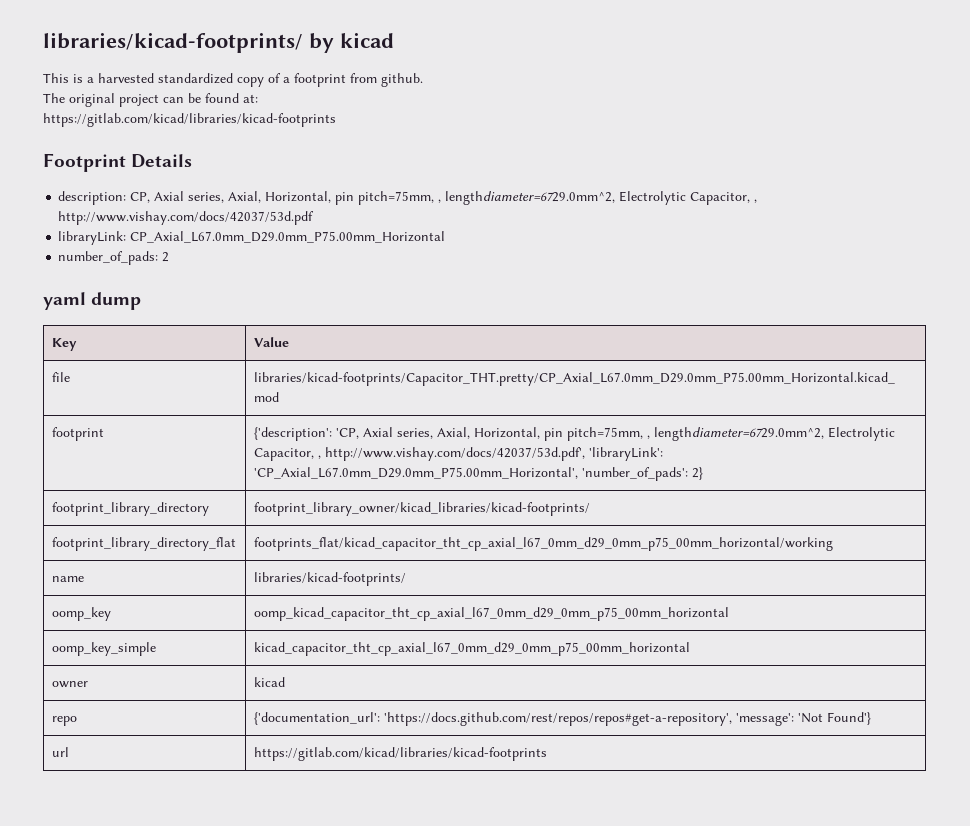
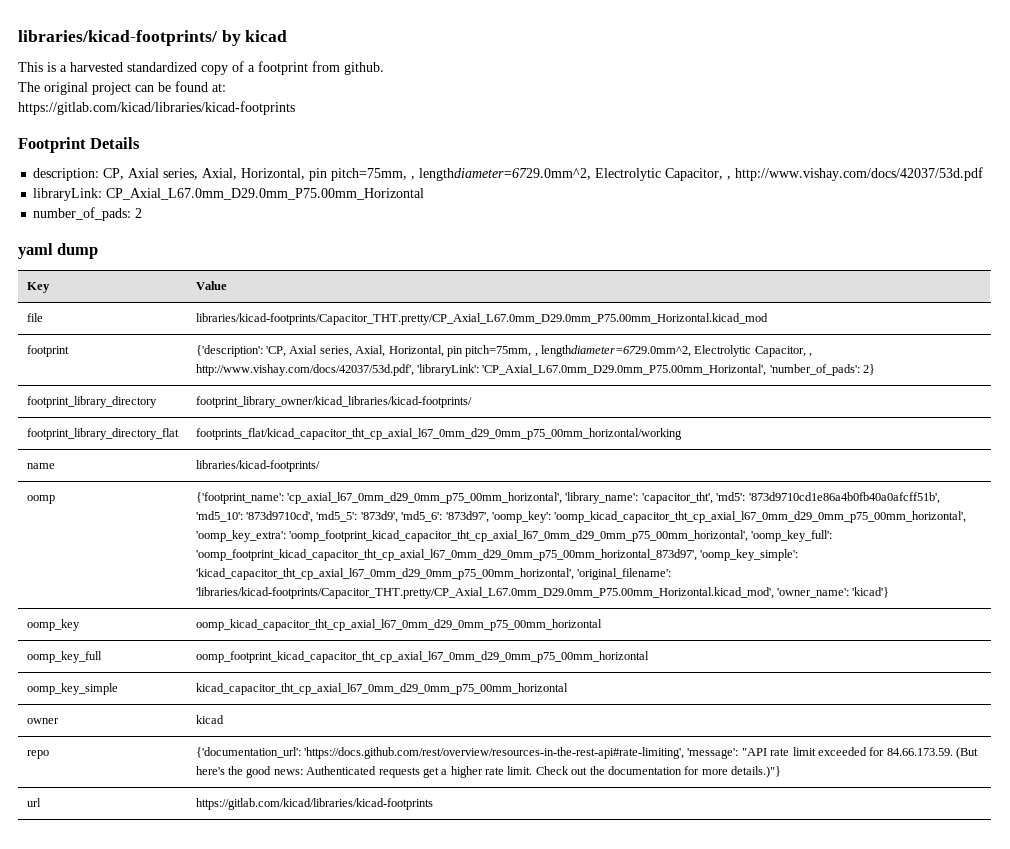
(406, 579) none -> [26,495,55,504] [195,492,940,504] [195,511,967,523] [195,530,833,542] [195,549,799,561] [195,568,672,580] [195,587,890,599] // oomp | {'footprint_name': 'cp_axial_l67_0mm_d29_0mm_p75_00mm_horizontal', 'library_name': 'capacitor_tht', 'md5': '873d9710cd1e86a4b0fb40a0afcff51b', 'md5_10': '873d9710cd', 'md5_5': '873d9', 'md5_6': '873d97', 'oomp_key': 'oomp_kicad_capacitor_tht_cp_axial_l67_0mm_d29_0mm_p75_00mm_horizontal', 'oomp_key_extra': 'oomp_footprint_kicad_capacitor_tht_cp_axial_l67_0mm_d29_0mm_p75_00mm_horizontal', 'oomp_key_full': 'oomp_footprint_kicad_capacitor_tht_cp_axial_l67_0mm_d29_0mm_p75_00mm_horizontal_873d97', 'oomp_key_simple': 'kicad_capacitor_tht_cp_axial_l67_0mm_d29_0mm_p75_00mm_horizontal', 'original_filename': 'libraries/kicad-footprints/Capacitor_THT.pretty/CP_Axial_L67.0mm_D29.0mm_P75.00mm_Horizontal.kicad_mod', 'owner_name': 'kicad'}
(729, 614) none -> [26,651,102,663] [195,651,649,663] // oomp_key_full | oomp_footprint_kicad_capacitor_tht_cp_axial_l67_0mm_d29_0mm_p75_00mm_horizontal
[383,712,871,726] 'https://docs.github.com/rest/repos/repos#get-a-repository', 'message': 'Not Found'} -> [304,747,979,759] [195,766,782,778] 'https://docs.github.com/rest/overview/resources-in-the-rest-api#rate-limiting', 'message': "API rate limit exceeded for 84.66.173.59. (But here's the good news: Authenticated requests get a higher rate limit. Check out the documentation for more details.)"}

